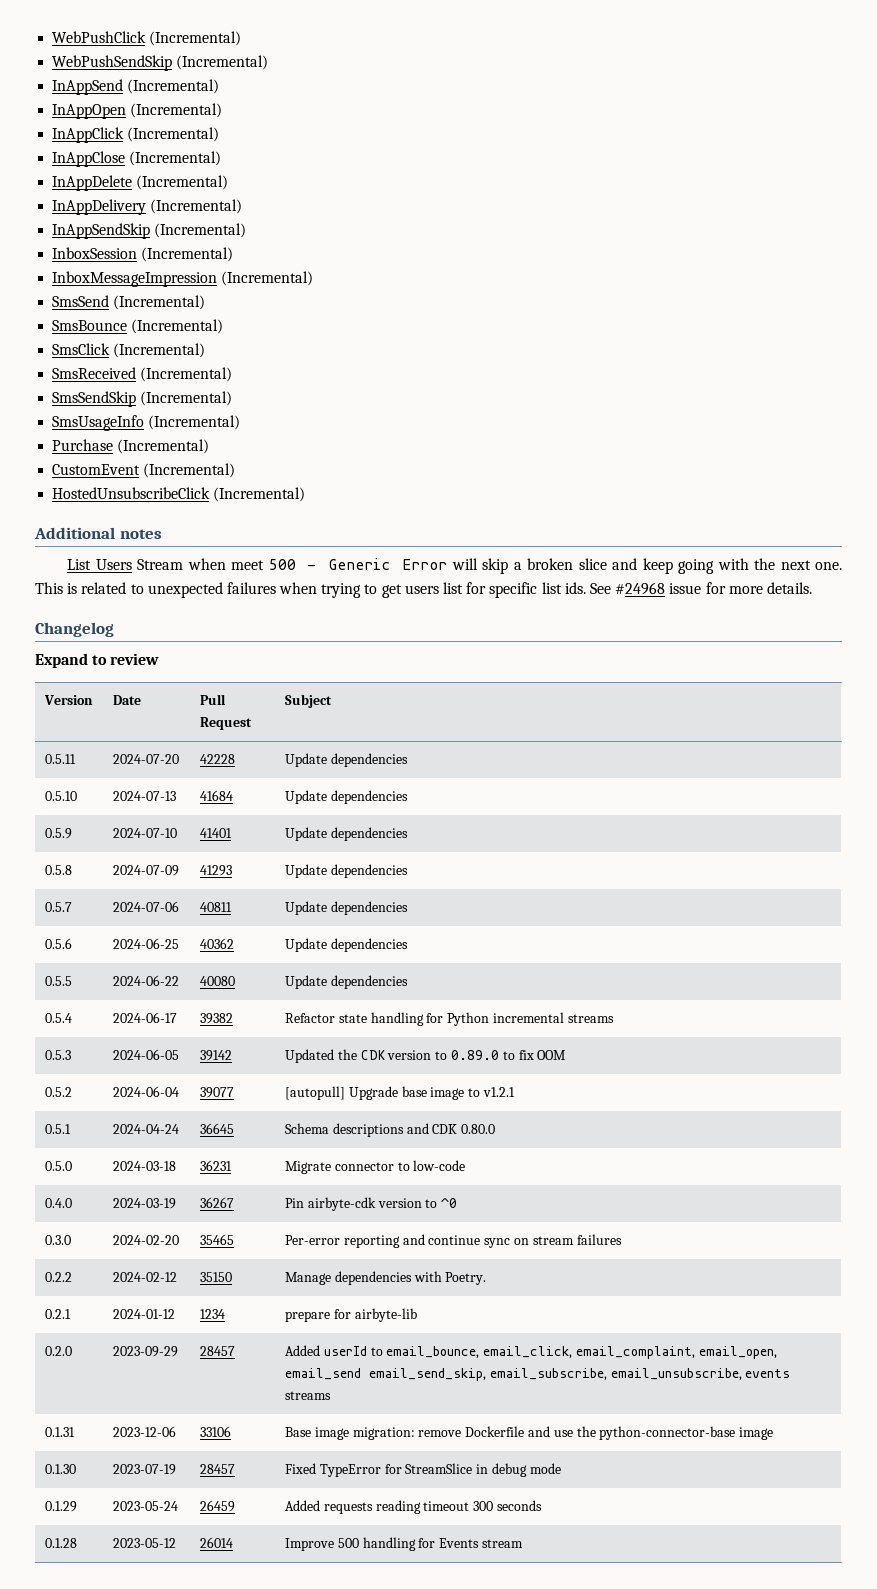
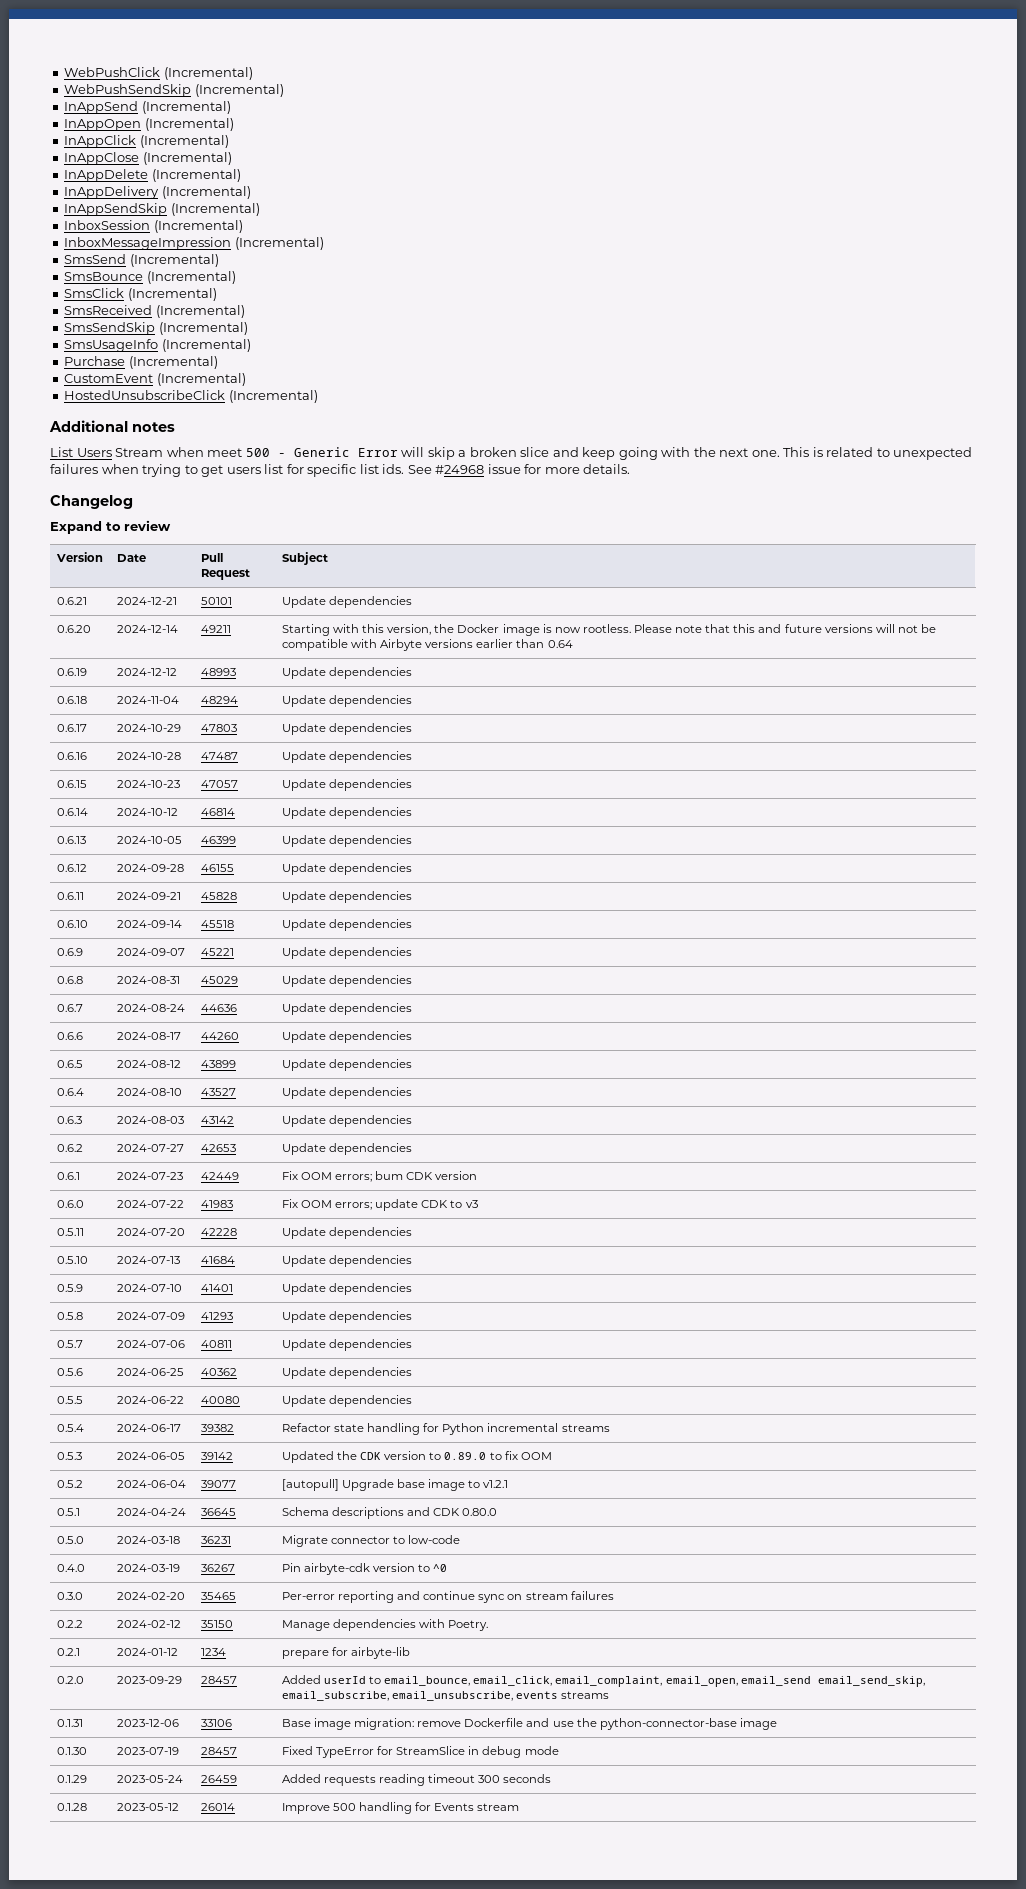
(333, 701) none -> [56,597,87,605] [116,597,177,605] [200,597,232,605] [281,596,413,608] [56,625,91,633] [116,625,178,633] [200,625,231,633] [281,624,936,636] [281,639,573,651] [56,668,87,676] [116,668,177,676] [200,668,236,676] [281,667,413,679] [56,696,87,704] [116,696,179,704] [200,696,238,704] [281,695,413,707] [56,724,87,732] [116,724,181,732] [200,724,237,732] [281,723,413,735] [56,752,87,760] [116,752,181,760] [200,752,238,760] [281,751,413,763] [56,780,87,788] [116,780,180,788] [200,780,238,788] [281,779,413,791] [56,808,88,816] [116,808,178,816] [200,808,235,816] [281,807,413,819] [56,836,86,844] [116,836,182,844] [200,836,236,844] [281,835,413,847] [56,864,87,872] [116,864,184,872] [200,864,234,872] [281,863,413,875] [56,892,84,900] [116,892,181,900] [200,892,237,900] [281,891,413,903] [56,920,88,928] [116,920,182,928] [200,920,234,928] [281,919,413,931] [56,948,83,956] [116,948,185,956] [200,948,234,956] [281,947,413,959] [56,976,83,984] [116,976,180,984] [200,976,238,984] [281,975,413,987] [56,1004,83,1012] [116,1004,185,1012] [200,1004,237,1012] [281,1003,413,1015] [56,1032,83,1040] [116,1032,181,1040] [200,1032,239,1040] [281,1031,413,1043] [56,1060,83,1068] [116,1060,181,1068] [200,1060,236,1068] [281,1059,413,1071] [56,1088,84,1096] [116,1088,182,1096] [200,1088,236,1096] [281,1087,413,1099] [56,1116,82,1124] [116,1116,184,1124] [200,1116,234,1124] [281,1115,413,1127] [56,1144,83,1152] [116,1144,184,1152] [200,1144,236,1152] [281,1143,413,1155] [56,1172,80,1180] [116,1172,183,1180] [200,1172,239,1180] [281,1171,478,1182] [56,1200,84,1208] [116,1200,184,1208] [200,1200,233,1208] [281,1199,478,1211] // 0.6.21 | 2024-12-21 | 50101 | Update dependencies // 0.6.20 | 2024-12-14 | 49211 | Starting with this version, the Docker image is now rootless. Please note that this and future versions will not be compatible with Airbyte versions earlier than 0.64 // 0.6.19 | 2024-12-12 | 48993 | Update dependencies // 0.6.18 | 2024-11-04 | 48294 | Update dependencies // 0.6.17 | 2024-10-29 | 47803 | Update dependencies // 0.6.16 | 2024-10-28 | 47487 | Update dependencies // 0.6.15 | 2024-10-23 | 47057 | Update dependencies // 0.6.14 | 2024-10-12 | 46814 | Update dependencies // 0.6.13 | 2024-10-05 | 46399 | Update dependencies // 0.6.12 | 2024-09-28 | 46155 | Update dependencies // 0.6.11 | 2024-09-21 | 45828 | Update dependencies // 0.6.10 | 2024-09-14 | 45518 | Update dependencies // 0.6.9 | 2024-09-07 | 45221 | Update dependencies // 0.6.8 | 2024-08-31 | 45029 | Update dependencies // 0.6.7 | 2024-08-24 | 44636 | Update dependencies // 0.6.6 | 2024-08-17 | 44260 | Update dependencies // 0.6.5 | 2024-08-12 | 43899 | Update dependencies // 0.6.4 | 2024-08-10 | 43527 | Update dependencies // 0.6.3 | 2024-08-03 | 43142 | Update dependencies // 0.6.2 | 2024-07-27 | 42653 | Update dependencies // 0.6.1 | 2024-07-23 | 42449 | Fix OOM errors; bum CDK version // 0.6.0 | 2024-07-22 | 41983 | Fix OOM errors; update CDK to v3

